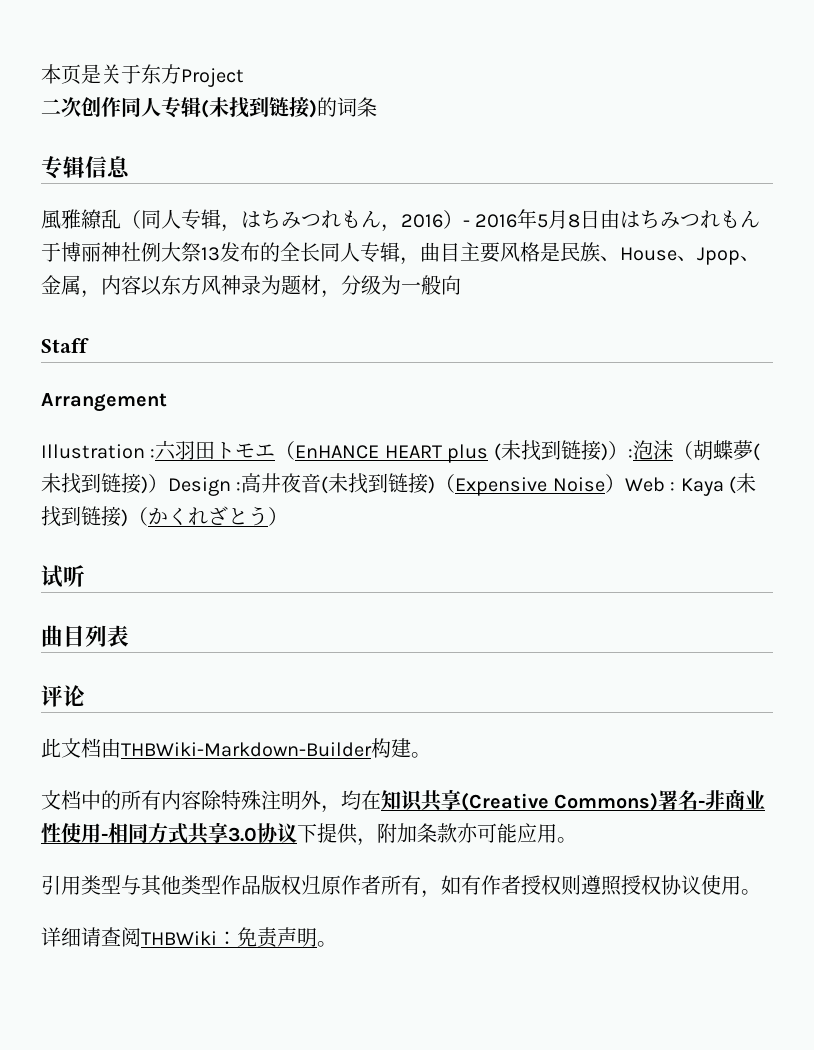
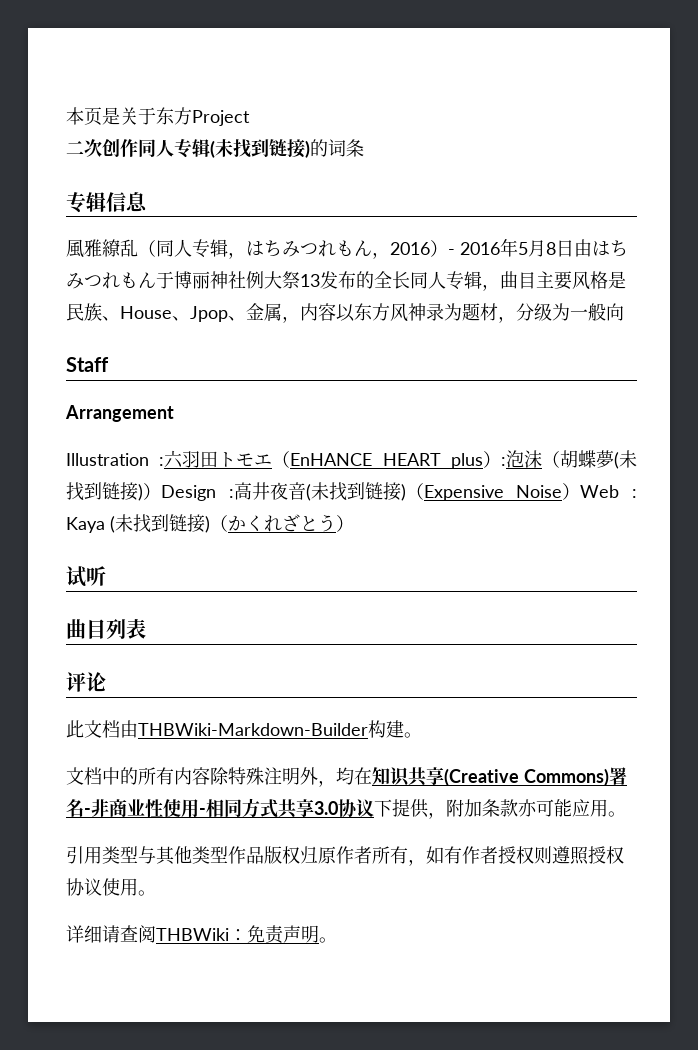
[493,440,608,461] (未找到链接) -> (483, 461) none

